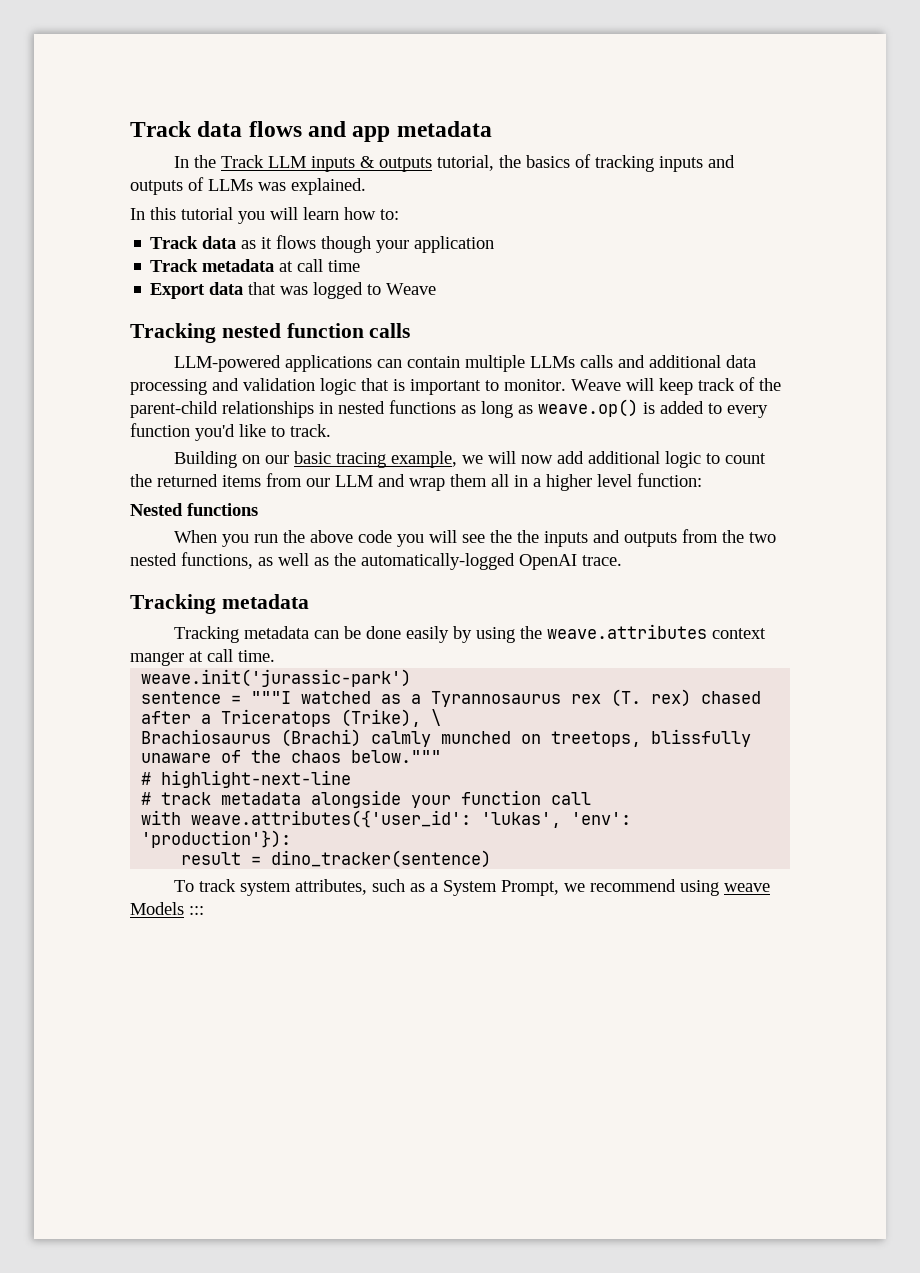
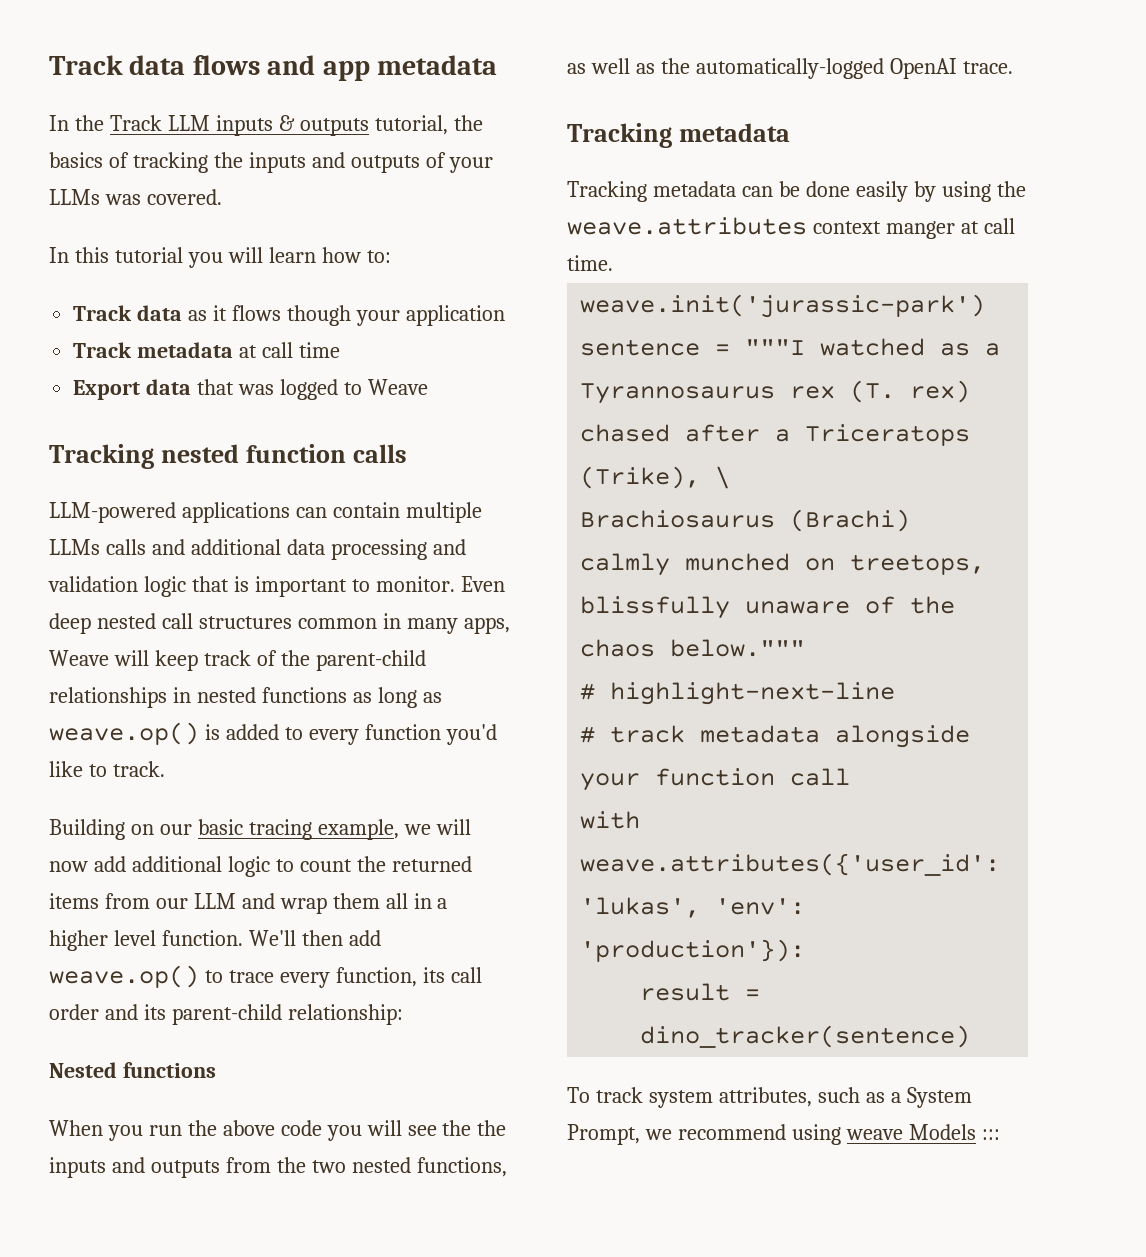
(654, 163) none -> [213,152,243,168] the
(204, 184) none -> [448,157,493,173] your
[291,178,366,195] explained. -> [146,189,222,205] covered.
(566, 385) none -> [460,576,505,592] [49,613,510,634] Even deep nested call structures common in many apps,
[637,473,702,487] function: -> [161,930,381,946] [49,965,482,988] [49,1004,403,1025] function. We'll then add weave.op() to trace every function, its call order and its parent-child relationship:

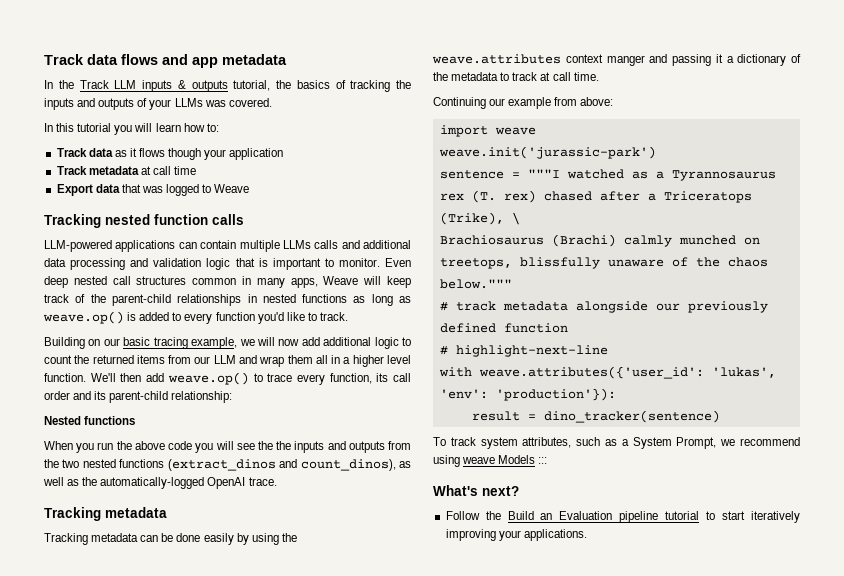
[416,1157,507,1177] functions, -> [119,459,396,471] functions (extract_dinos and count_dinos),
[960,218,1015,234] [567,255,613,271] at call time. -> [649,54,801,66] [433,72,599,81] [433,97,614,109] [439,125,536,137] and passing it a dictionary of the metadata to track at call time. // Continuing our example from above: // import weave
[580,682,896,705] // # highlight-next-line -> (512, 284) none
[580,768,851,791] your function call -> [655,301,768,313] [439,323,568,333] [439,345,608,357] our previously defined function // # highlight-next-line
(1000, 1134) none -> [433,485,519,496] [445,511,801,523] [445,529,587,541] // What's next? // Follow the Build an Evaluation pipeline tutorial to start iteratively improving your applications.

